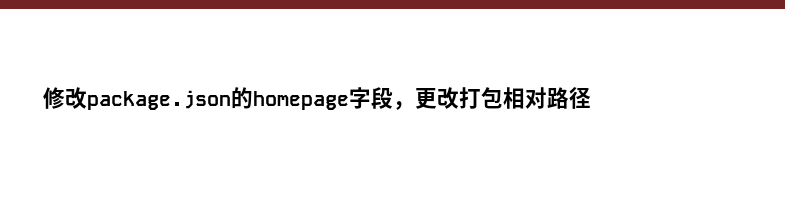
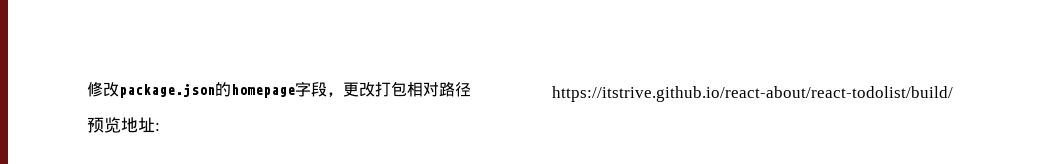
(591, 98) none -> [87,117,160,133] [552,86,953,102] // 预览地址: https://itstrive.github.io/react-about/react-todolist/build/

